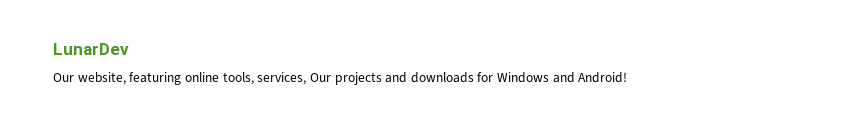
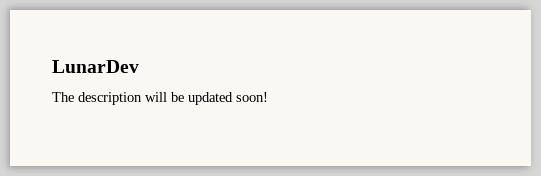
[53,72,628,85] Our website, featuring online tools, services, Our projects and downloads for Windows and Android! -> [52,92,268,105] The description will be updated soon!

